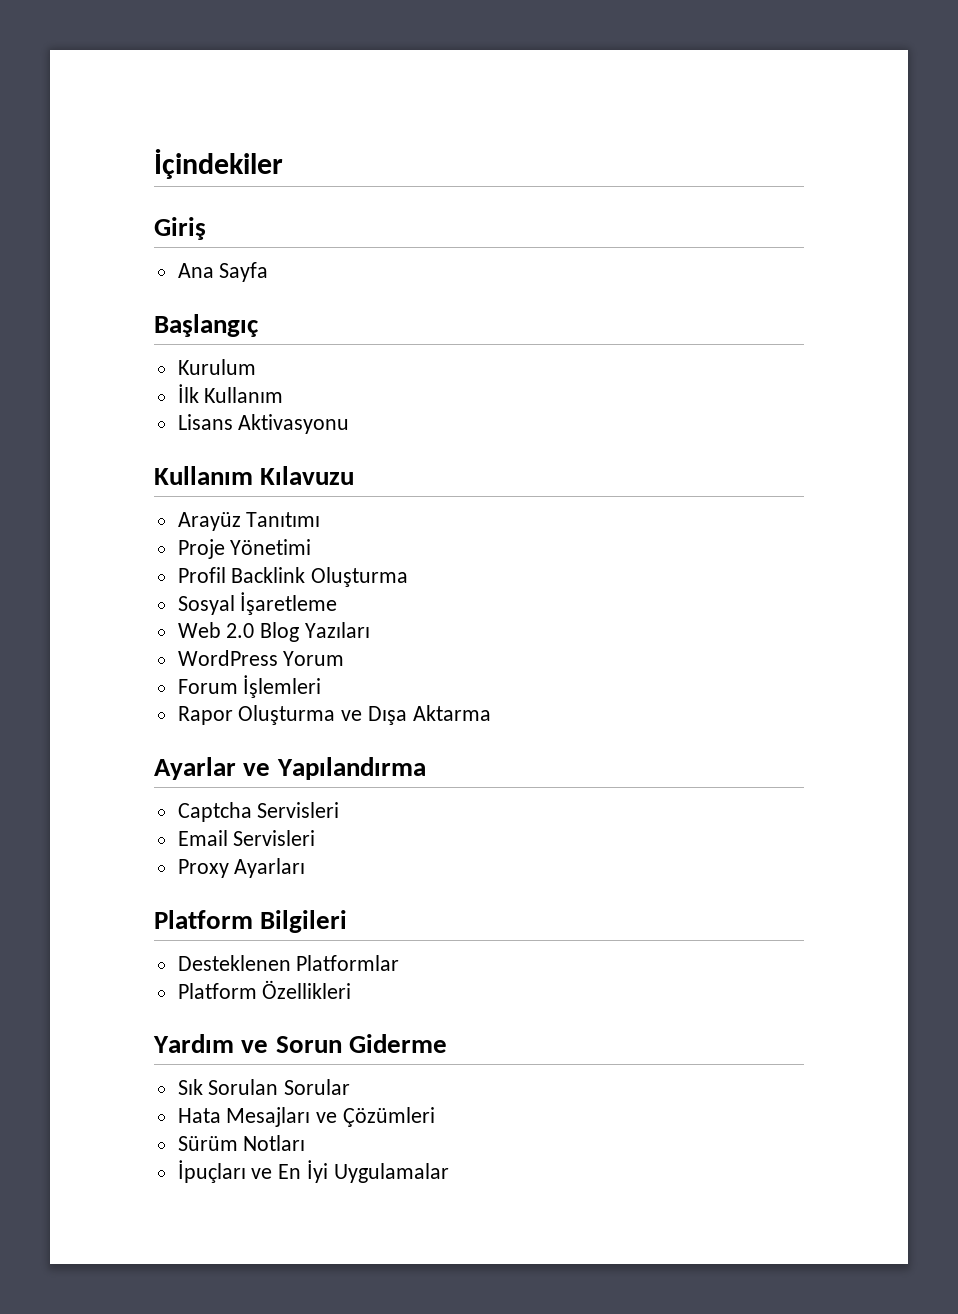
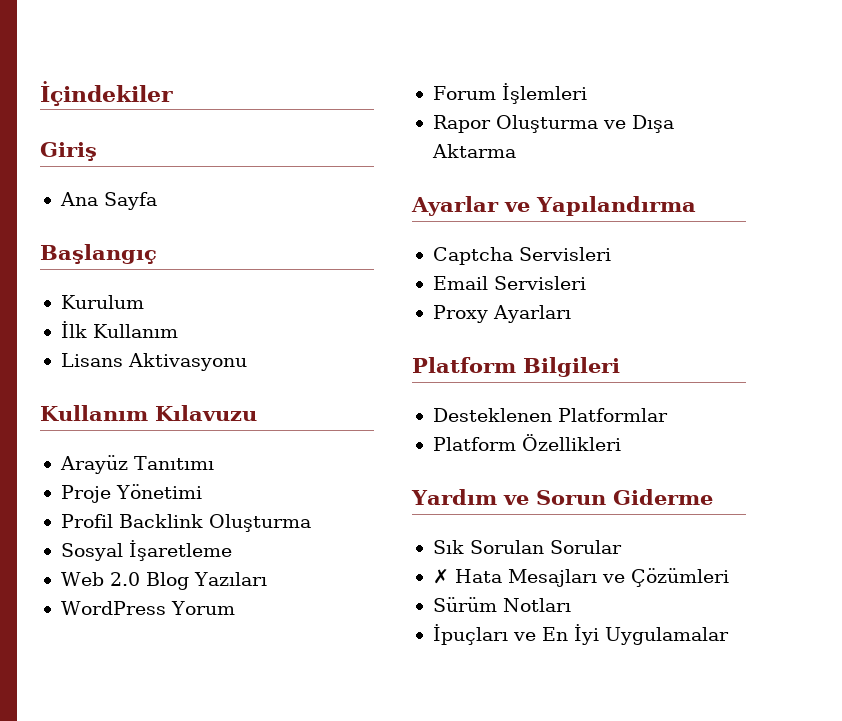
(351, 1087) none -> [432,569,449,584] ✗

